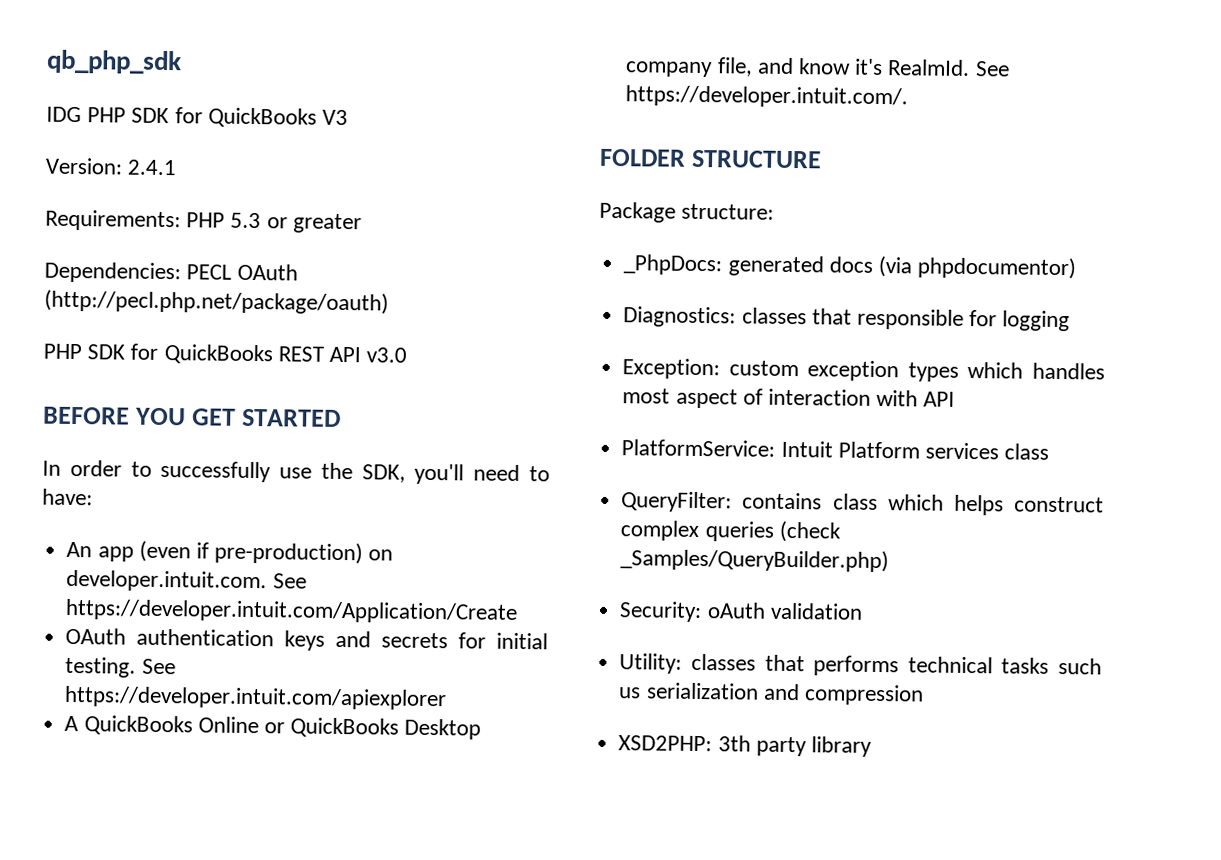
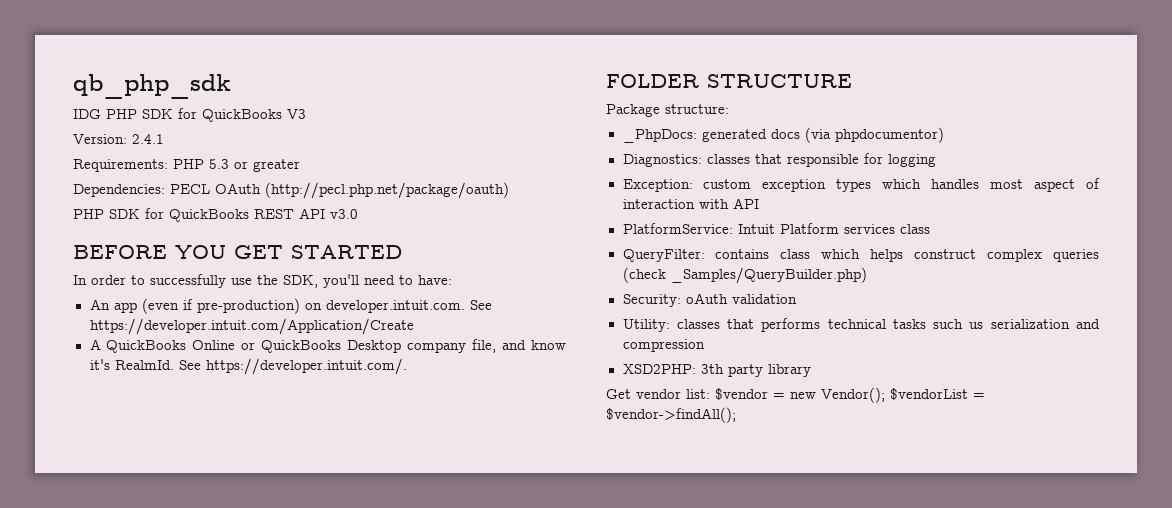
[65,627,548,651] [65,656,176,678] [64,685,448,711] // OAuth authentication keys and secrets for initial testing. See https://developer.intuit.com/apiexplorer -> (414, 326) none
(872, 746) none -> [606,387,985,403] [606,407,736,423] // Get vendor list: $vendor = new Vendor(); $vendorList = $vendor->findAll();

